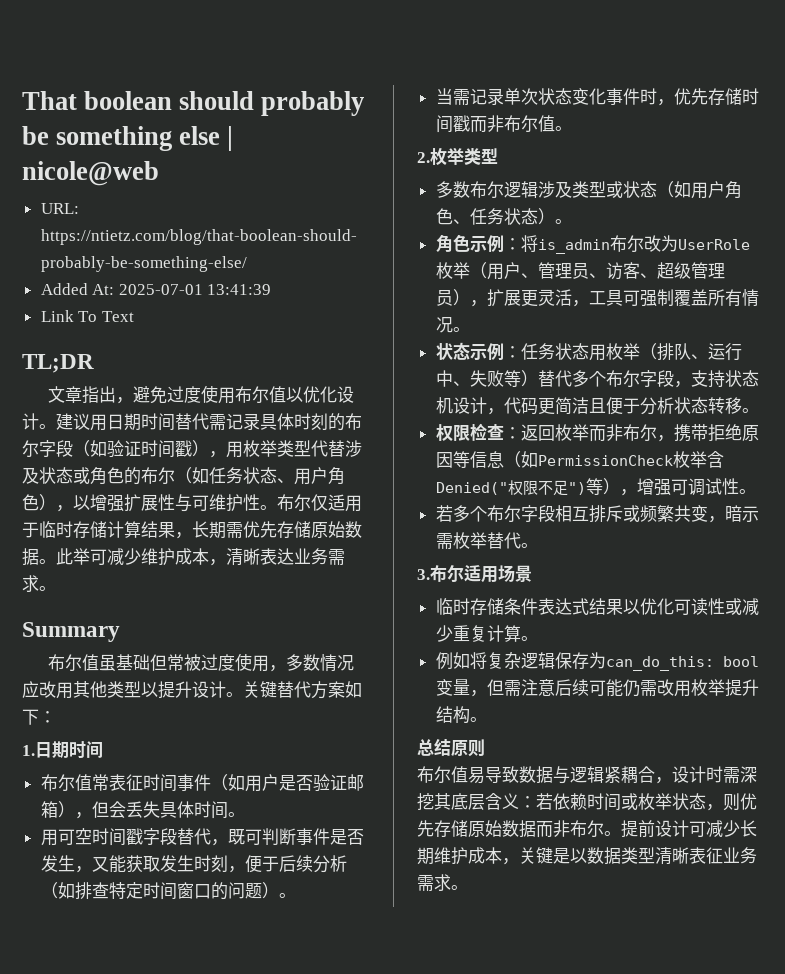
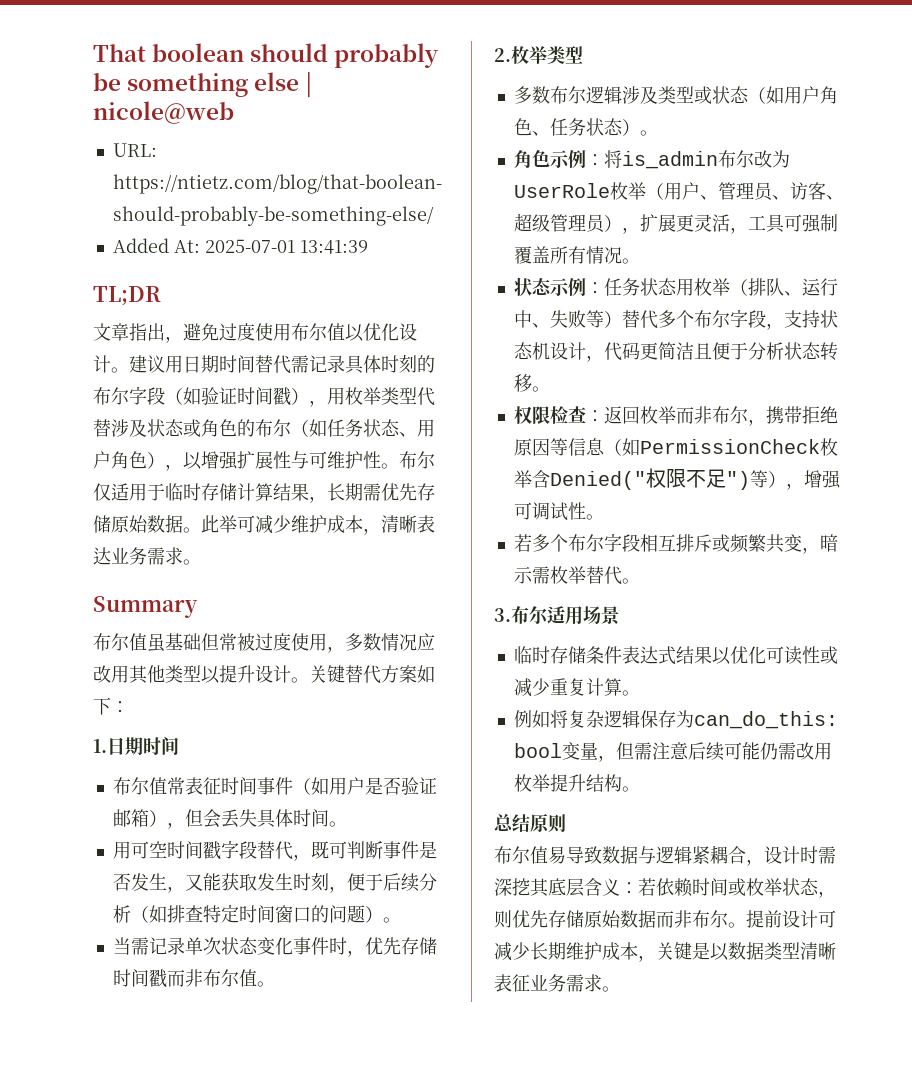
[40,310,134,322] // Link To Text -> (368, 247) none

